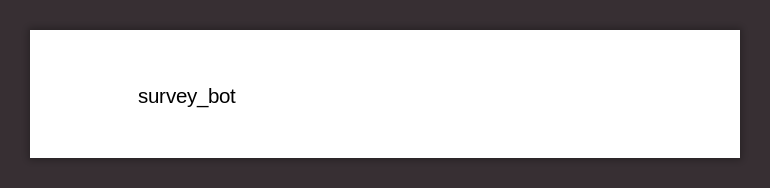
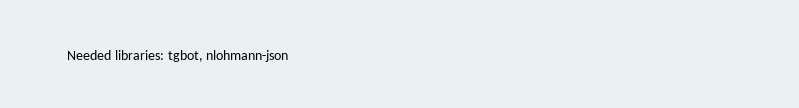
[138,88,236,108] survey_bot -> [67,50,289,62] Needed libraries: tgbot, nlohmann-json

